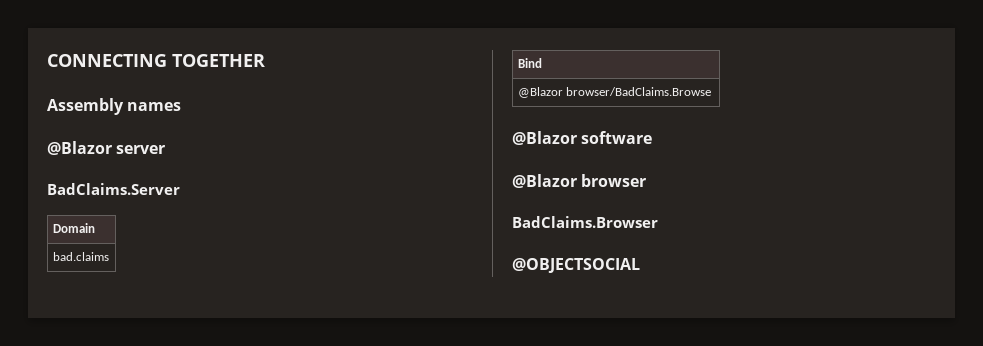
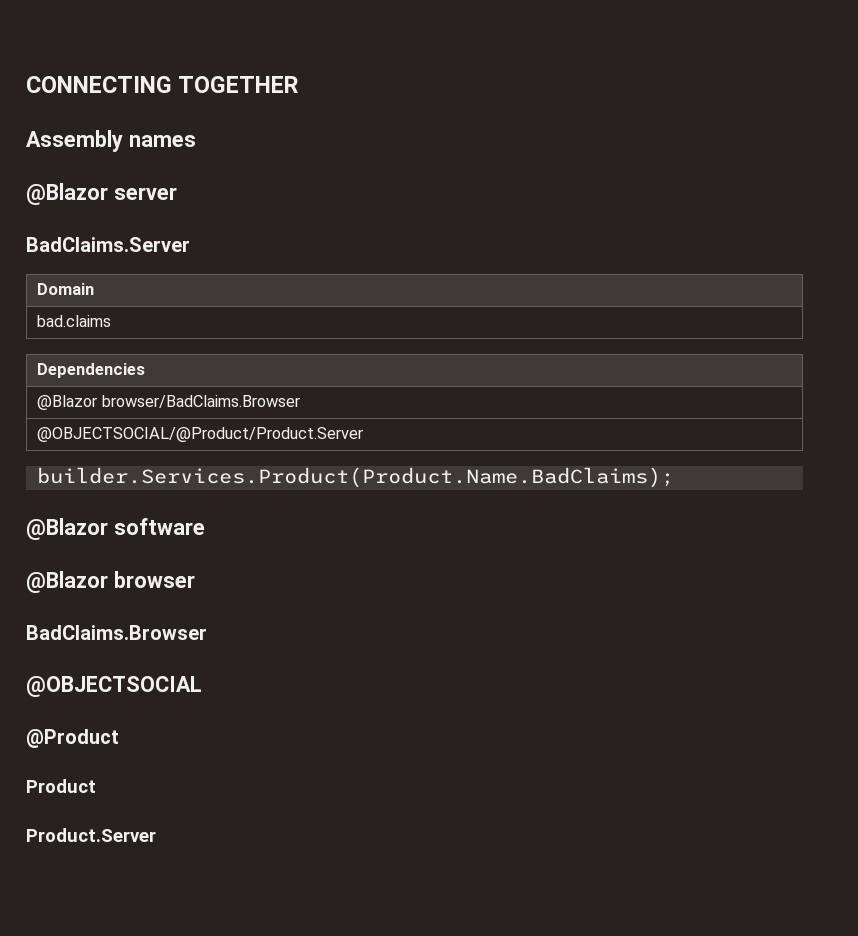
[517,58,542,68] [517,87,712,98] Bind // @Blazor browser/BadClaims.Browse -> [37,363,146,378] [37,395,300,410] [37,427,364,442] [37,467,675,488] Dependencies // @Blazor browser/BadClaims.Browser // @OBJECTSOCIAL/@Product/Product.Server // builder.Services.Product(Product.Name.BadClaims);
(640, 265) none -> [26,729,119,748] [26,779,96,793] [26,828,156,842] // @Product // Product // Product.Server

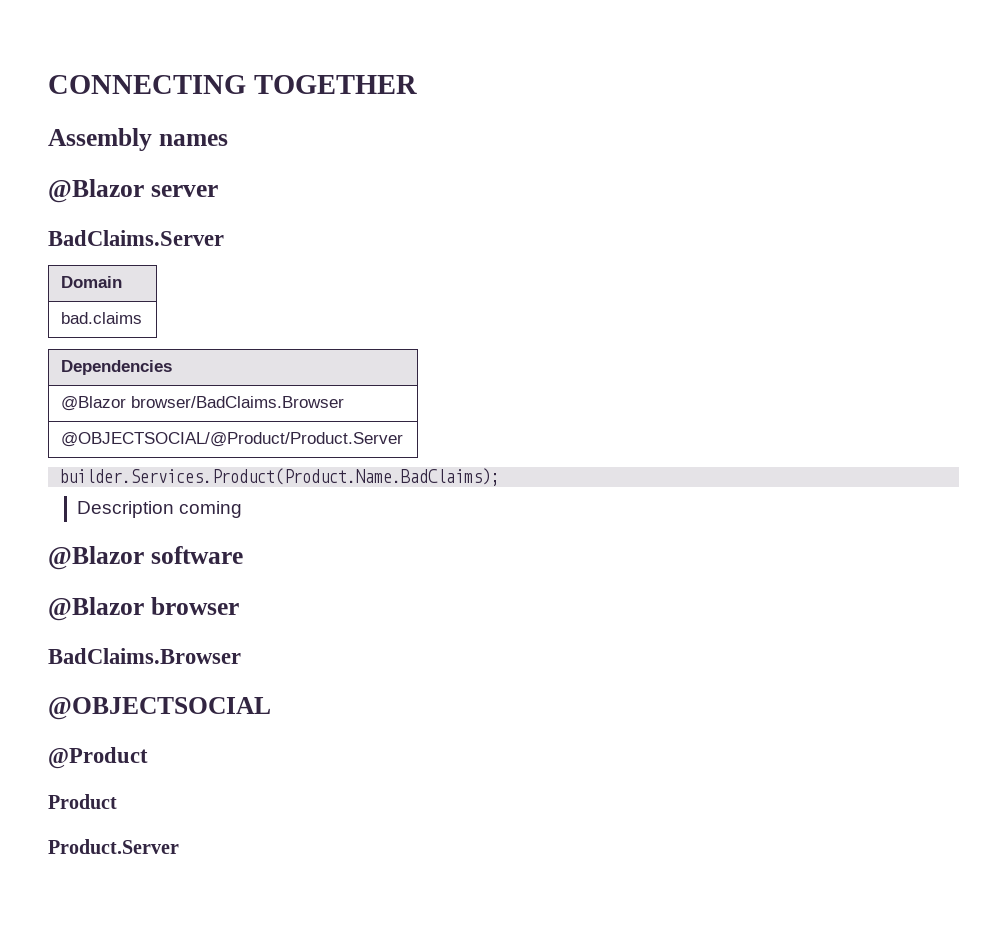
(675, 477) none -> [77,501,243,518] // Description coming

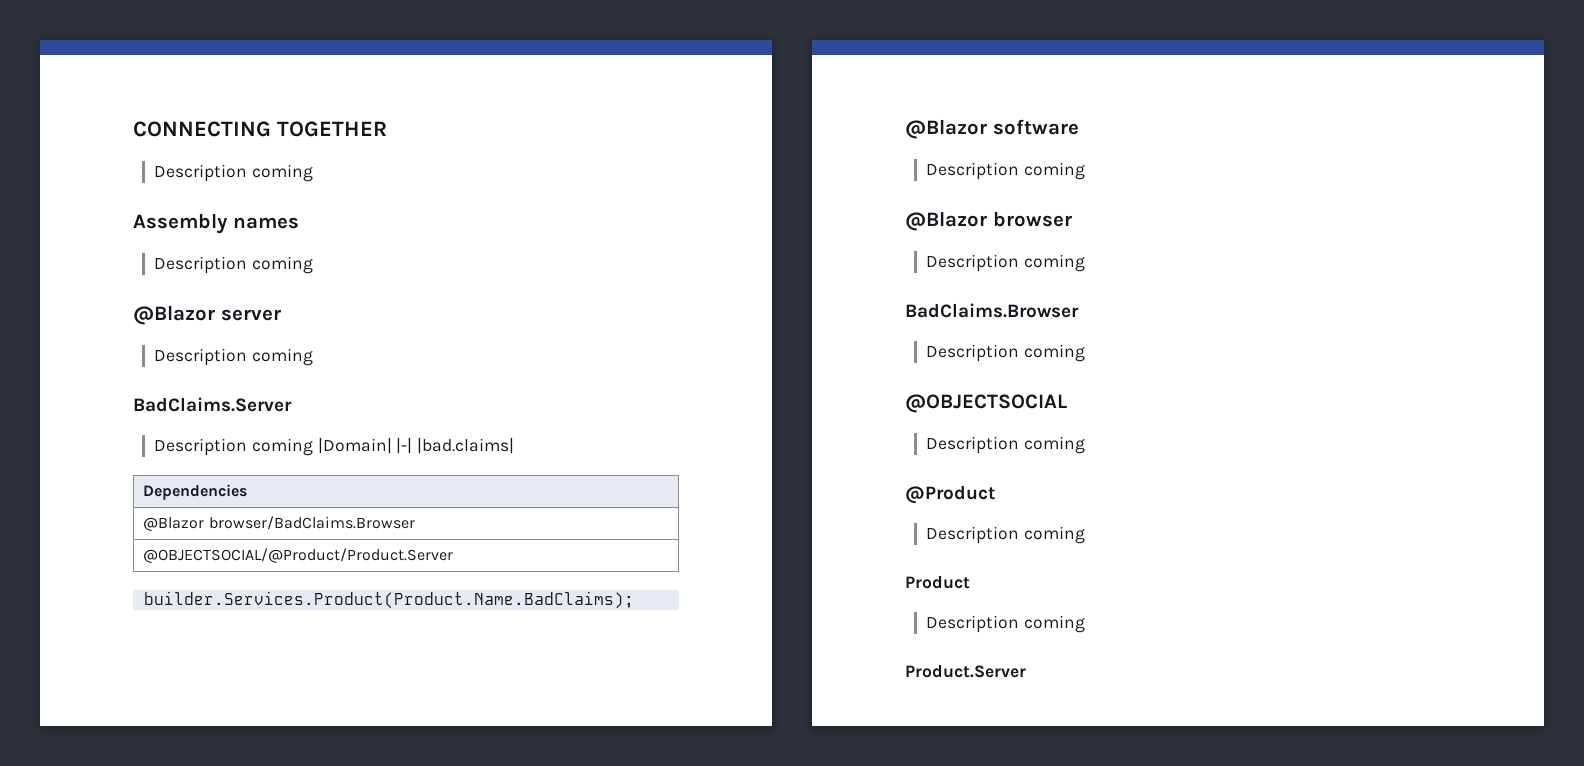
(417, 84) none -> [154,164,313,182] // Description coming
(228, 140) none -> [154,256,313,274] // Description coming
(218, 191) none -> [154,348,313,366] // Description coming
[61,276,123,288] [61,312,143,324] // Domain // bad.claims -> [154,437,515,456] // Description coming |Domain| |-| |bad.claims|
[77,501,243,518] [48,546,243,570] [48,597,239,621] // Description coming // @Blazor software // @Blazor browser -> [905,119,1079,139] [926,162,1085,180] [905,211,1072,231] [926,254,1085,272] // @Blazor software // Description coming // @Blazor browser // Description coming
(241, 656) none -> [926,344,1085,362] // Description coming
(271, 708) none -> [926,436,1085,454] // Description coming
(148, 758) none -> [926,526,1085,544] // Description coming
(117, 801) none -> [926,615,1085,633] // Description coming

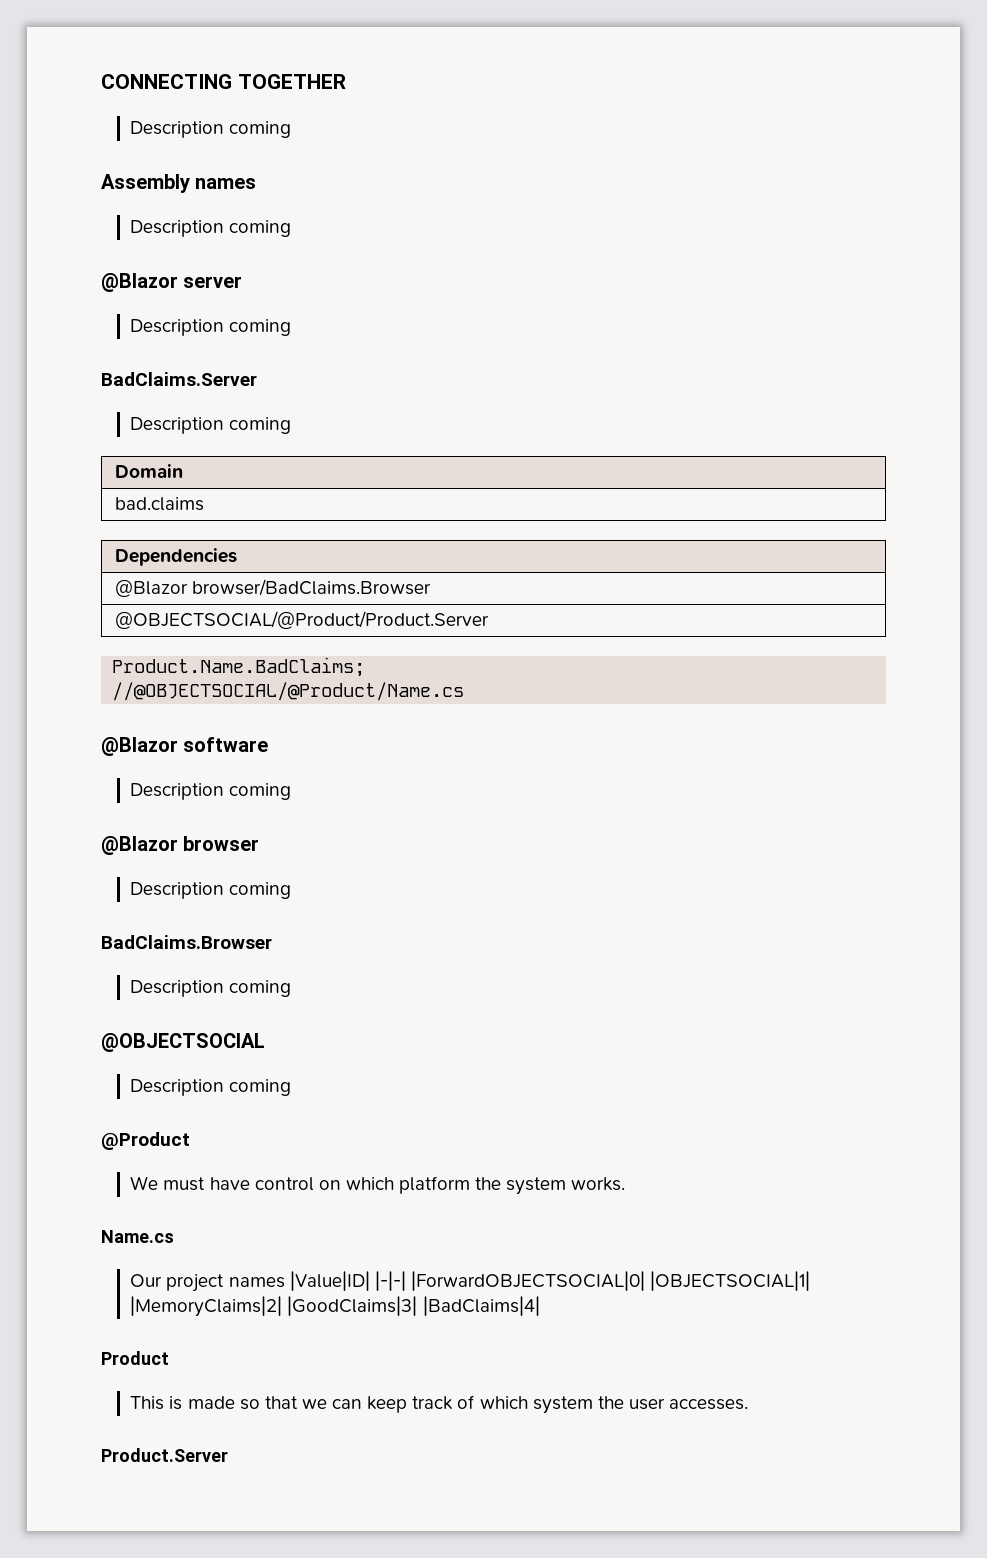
[317,437,515,454] |Domain| |-| |bad.claims| -> [114,464,183,478] [114,497,204,511] // Domain // bad.claims
[143,591,634,609] builder.Services.Product(Product.Name.BadClaims); -> [112,657,366,677] [112,682,465,701] Product.Name.BadClaims; // //@OBJECTSOCIAL/@Product/Name.cs
[926,526,1085,544] [905,576,970,589] [926,615,1085,633] Description coming // Product // Description coming -> [130,1176,626,1195] [101,1230,174,1243] [130,1271,811,1292] [130,1296,540,1317] [101,1351,169,1365] [130,1395,749,1414] We must have control on which platform the system works. // Name.cs // Our project names |Value|ID| |-|-| |ForwardOBJECTSOCIAL|0| |OBJECTSOCIAL|1| |MemoryClaims|2| |GoodClaims|3| |BadClaims|4| // Product // This is made so that we can keep track of which system the user accesses.

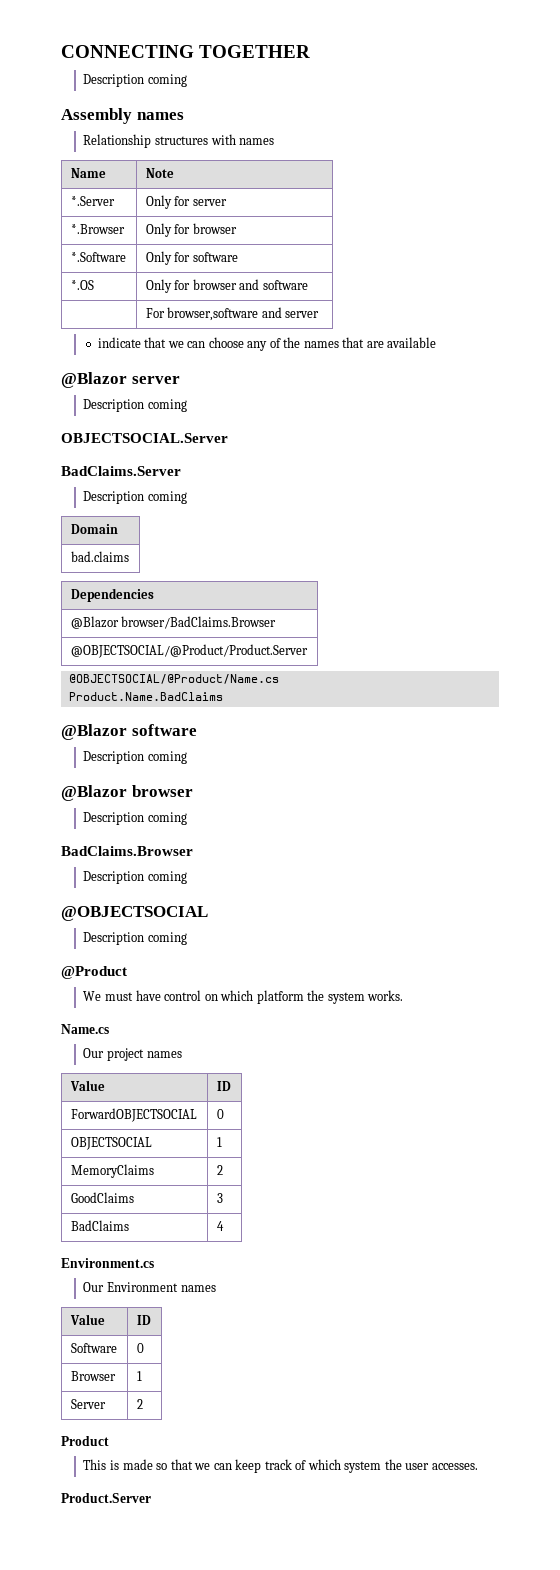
[130,220,292,237] Description coming -> [83,134,275,148] [70,168,106,178] [145,168,174,178] [70,196,115,206] [145,195,227,209] [70,224,125,234] [145,223,237,237] [70,252,126,262] [145,251,238,265] [70,280,94,290] [145,279,308,293] [145,307,320,321] [97,337,437,351] Relationship structures with names // Name | Note // *.Server | Only for server // *.Browser | Only for browser // *.Software | Only for software // *.OS | Only for browser and software // | For browser,software and server // indicate that we can choose any of the names that are available
(292, 327) none -> [61,433,228,443] // OBJECTSOCIAL.Server
[112,657,366,677] [112,682,465,701] Product.Name.BadClaims; // //@OBJECTSOCIAL/@Product/Name.cs -> [68,674,279,684] [68,692,223,701] @OBJECTSOCIAL/@Product/Name.cs // Product.Name.BadClaims
[289,1271,811,1291] [130,1296,540,1317] |Value|ID| |-|-| |ForwardOBJECTSOCIAL|0| |OBJECTSOCIAL|1| |MemoryClaims|2| |GoodClaims|3| |BadClaims|4| -> [69,1080,105,1091] [216,1081,231,1091] [70,1108,197,1122] [216,1109,224,1119] [70,1137,152,1150] [216,1137,222,1147] [70,1164,154,1178] [216,1165,223,1175] [70,1192,134,1203] [216,1193,223,1203] [70,1220,129,1231] [216,1221,224,1231] [61,1258,154,1268] [83,1282,216,1292] [69,1314,105,1325] [136,1315,151,1325] [70,1343,117,1353] [136,1343,144,1353] [70,1371,116,1381] [136,1371,142,1381] [70,1399,106,1409] [136,1399,143,1409] // Value | ID // ForwardOBJECTSOCIAL | 0 // OBJECTSOCIAL | 1 // MemoryClaims | 2 // GoodClaims | 3 // BadClaims | 4 // Environment.cs // Our Environment names // Value | ID // Software | 0 // Browser | 1 // Server | 2

